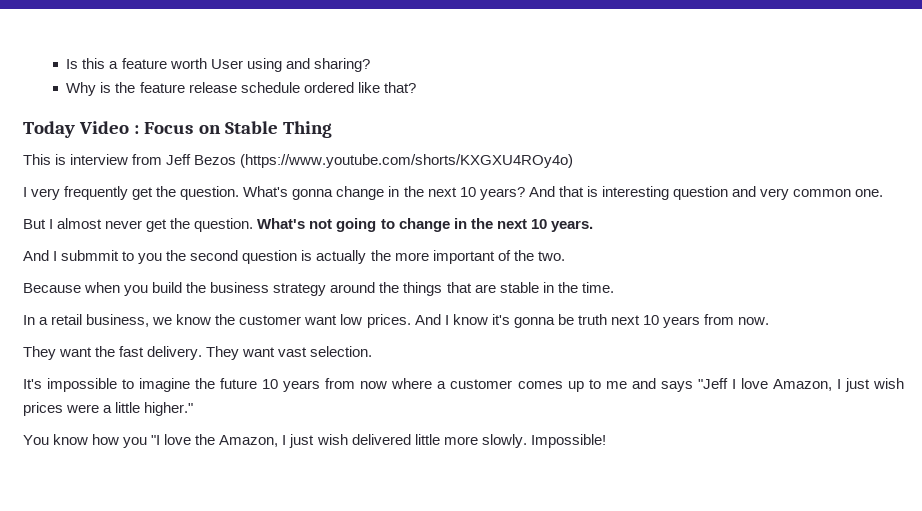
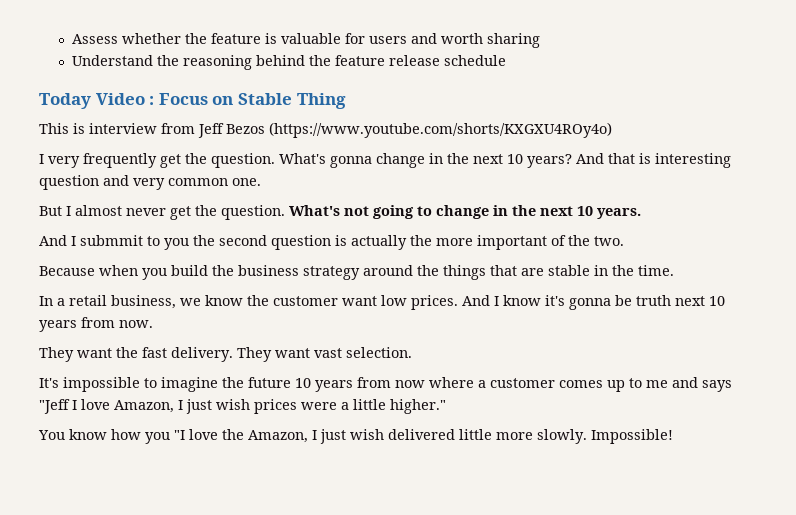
[66,58,370,72] [66,82,112,96] Is this a feature worth User using and sharing? // Why is -> [72,33,541,48] [72,55,306,70] Assess whether the feature is valuable for users and worth sharing // Understand the reasoning behind
[303,82,416,93] ordered like that? -> (507, 60) none

